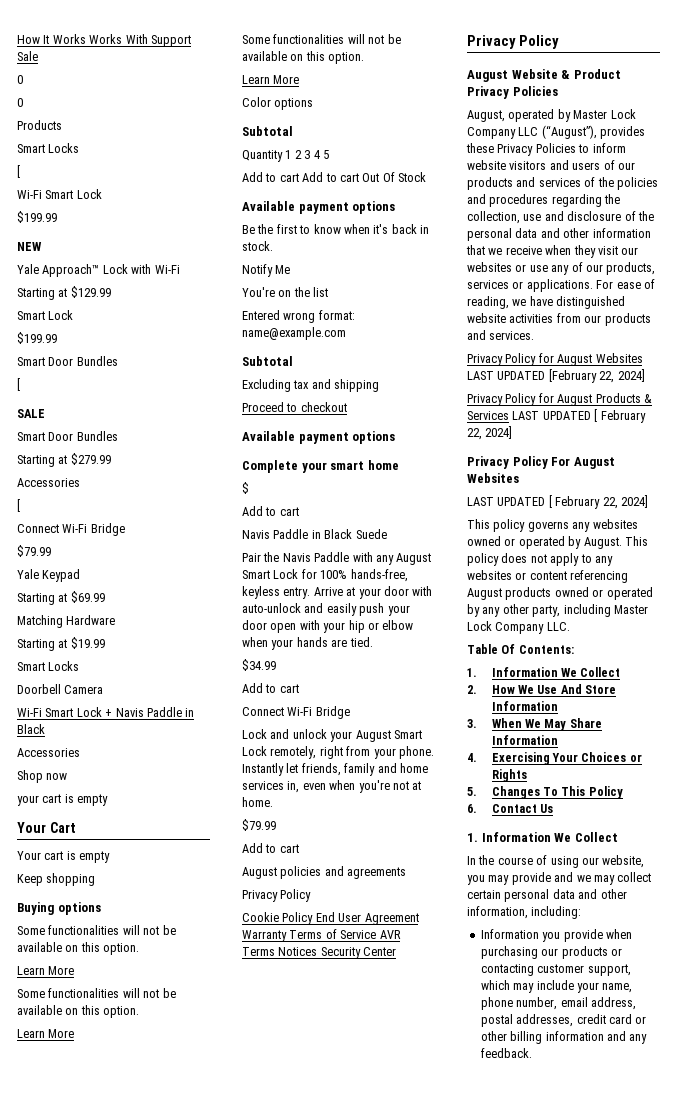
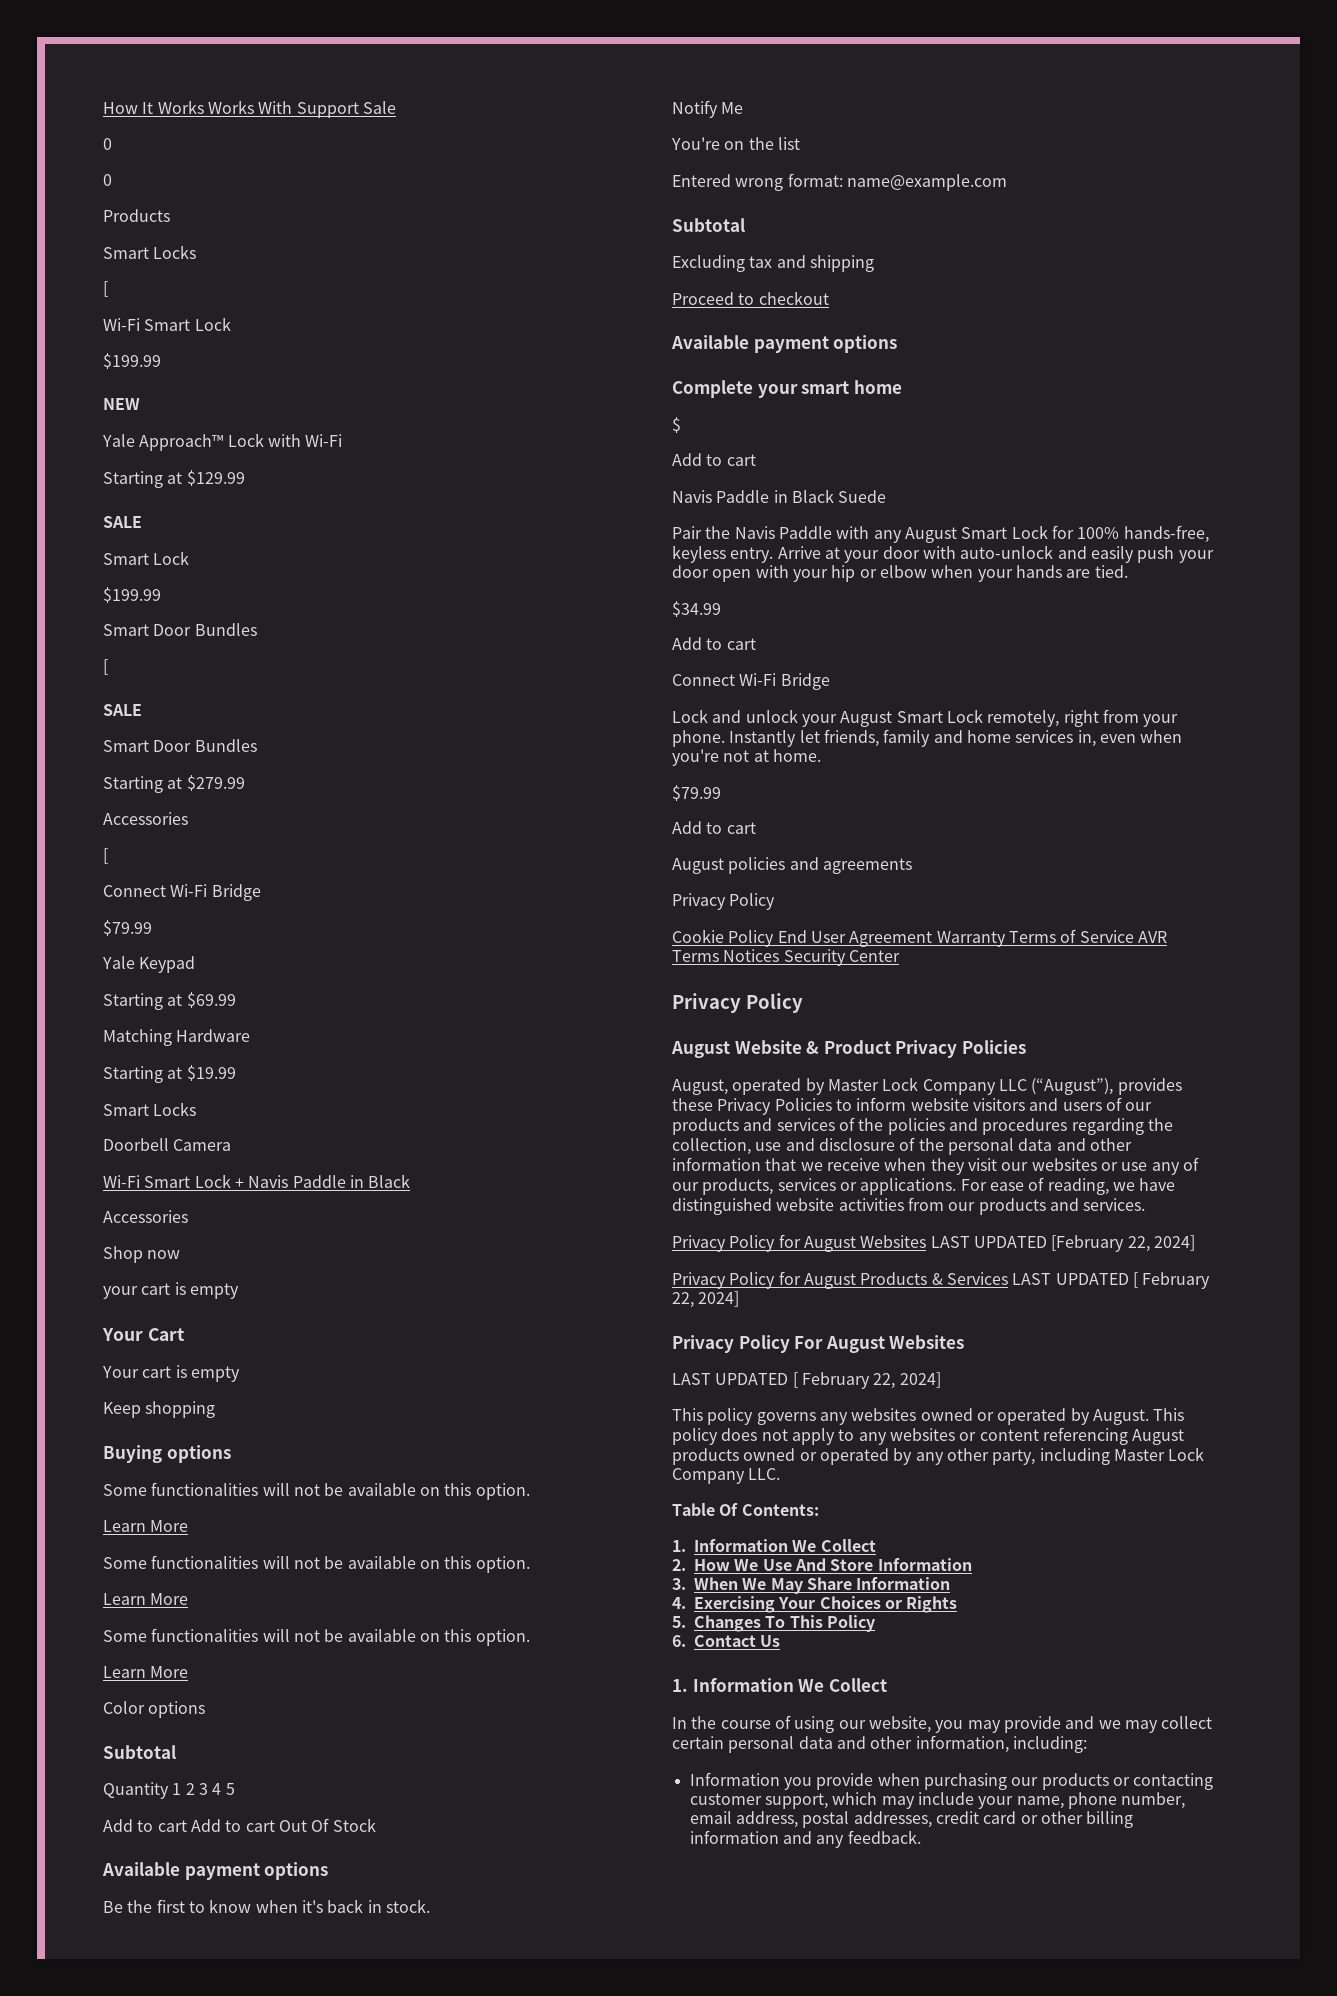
(111, 292) none -> [103,516,142,528] // SALE

